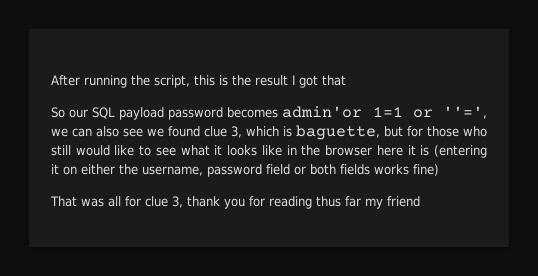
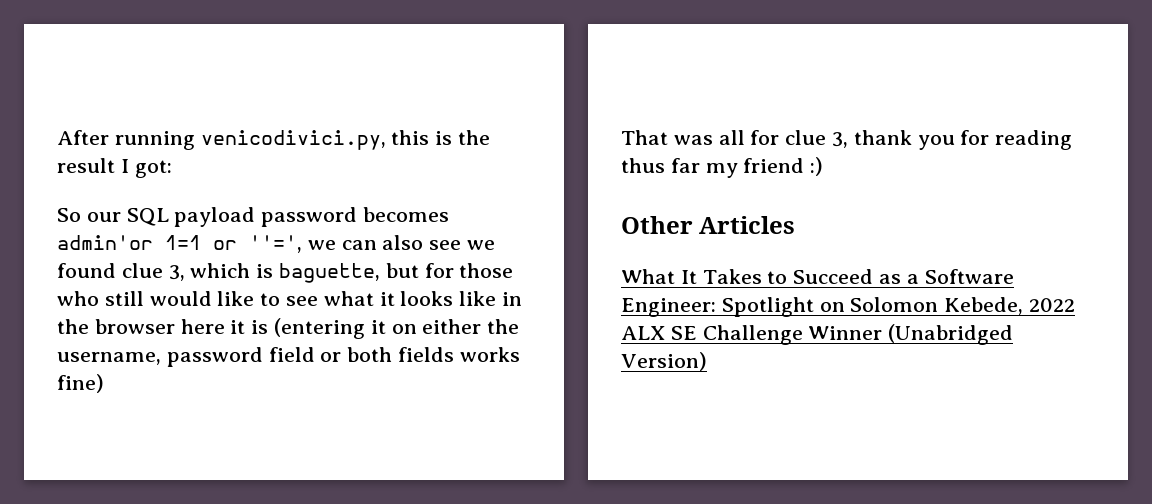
[131,75,190,88] the script, -> [200,130,386,150] venicodivici.py,
[299,75,346,88] got that -> [134,160,172,178] got:
(420, 201) none -> [810,157,824,176] [621,216,796,234] [621,269,1014,284] [621,297,1076,317] [621,324,1014,345] [621,352,707,371] :) // Other Articles // What It Takes to Succeed as a Software Engineer: Spotlight on Solomon Kebede, 2022 ALX SE Challenge Winner (Unabridged Version)

